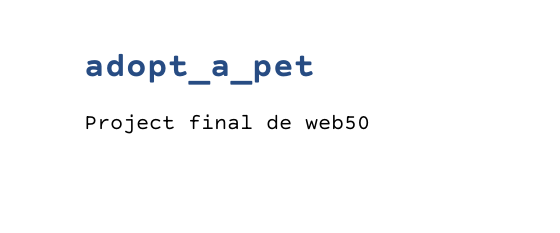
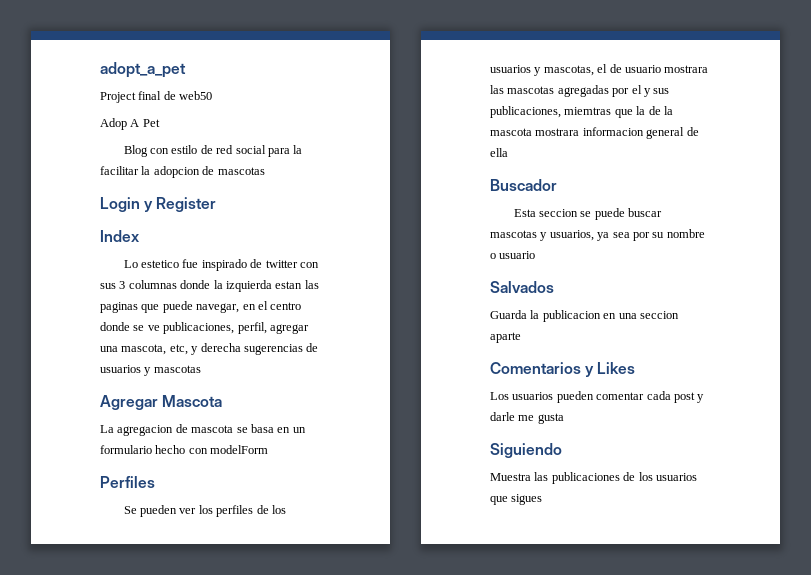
(370, 122) none -> [100,118,160,130] [123,145,303,157] [100,166,265,178] [100,197,217,212] [100,230,140,242] [123,259,319,271] [100,280,319,292] [100,301,302,313] [100,322,309,334] [100,343,319,355] [100,365,201,376] [100,395,223,410] [100,424,306,436] [100,445,269,454] [100,476,155,488] [123,505,286,517] [490,64,709,76] [490,85,670,97] [490,106,673,118] [490,127,699,139] [490,148,508,157] [490,179,557,191] [513,208,663,220] [490,229,705,241] [490,251,536,259] [490,281,554,293] [490,310,679,322] [490,332,521,343] [490,362,636,377] [490,391,705,403] [490,412,564,424] [490,443,562,458] [490,472,697,484] [490,494,543,505] // Adop A Pet // Blog con estilo de red social para la facilitar la adopcion de mascotas // Login y Register // Index // Lo estetico fue inspirado de twitter con sus 3 columnas donde la izquierda estan las paginas que puede navegar, en el centro donde se ve publicaciones, perfil, agregar una mascota, etc, y derecha sugerencias de usuarios y mascotas // Agregar Mascota // La agregacion de mascota se basa en un formulario hecho con modelForm // Perfiles // Se pueden ver los perfiles de los usuarios y mascotas, el de usuario mostrara las mascotas agregadas por el y sus publicaciones, miemtras que la de la mascota mostrara informacion general de ella // Buscador // Esta seccion se puede buscar mascotas y usuarios, ya sea por su nombre o usuario // Salvados // Guarda la publicacion en una seccion aparte // Comentarios y Likes // Los usuarios pueden comentar cada post y darle me gusta // Siguiendo // Muestra las publicaciones de los usuarios que sigues

